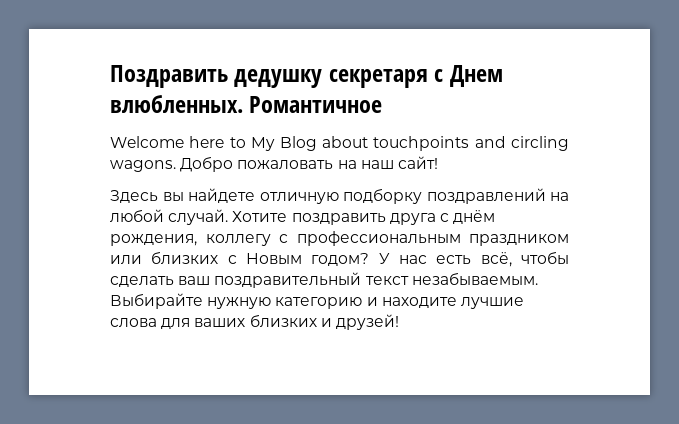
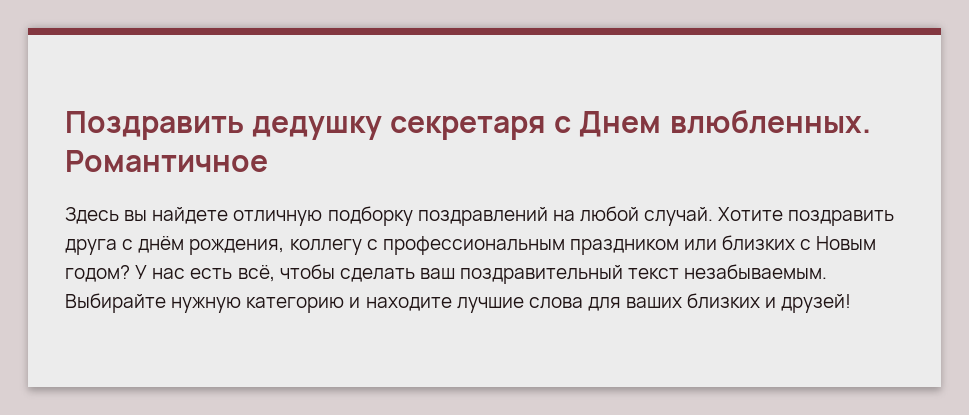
[110,136,569,151] [110,156,438,172] // Welcome here to My Blog about touchpoints and circling wagons. Добро пожаловать на наш сайт! -> (268, 161) none

